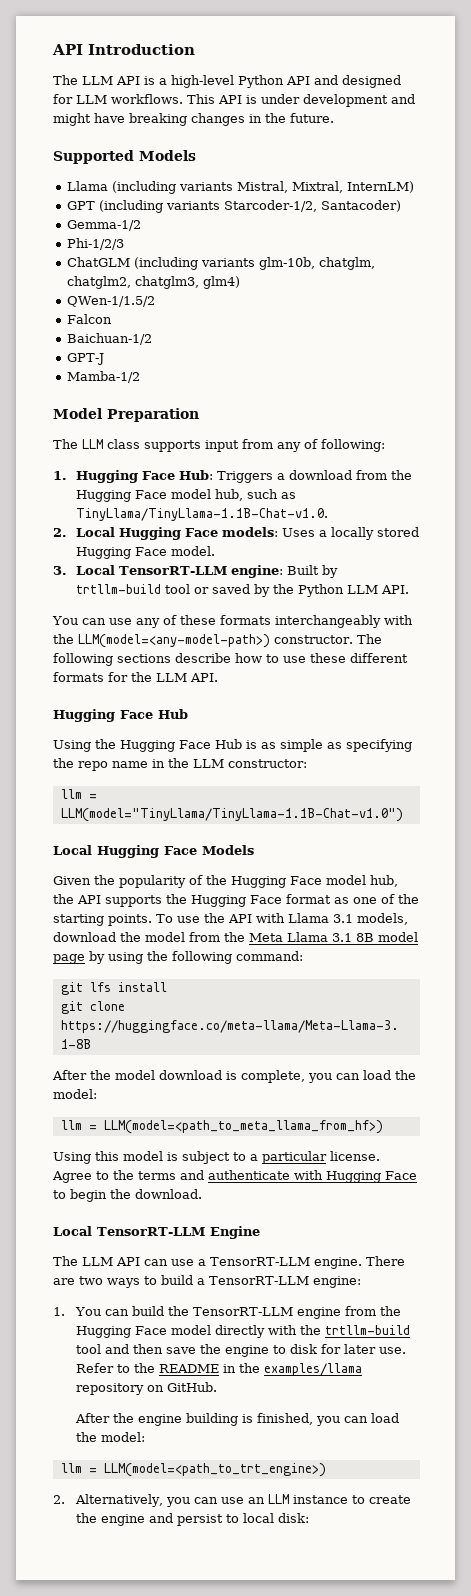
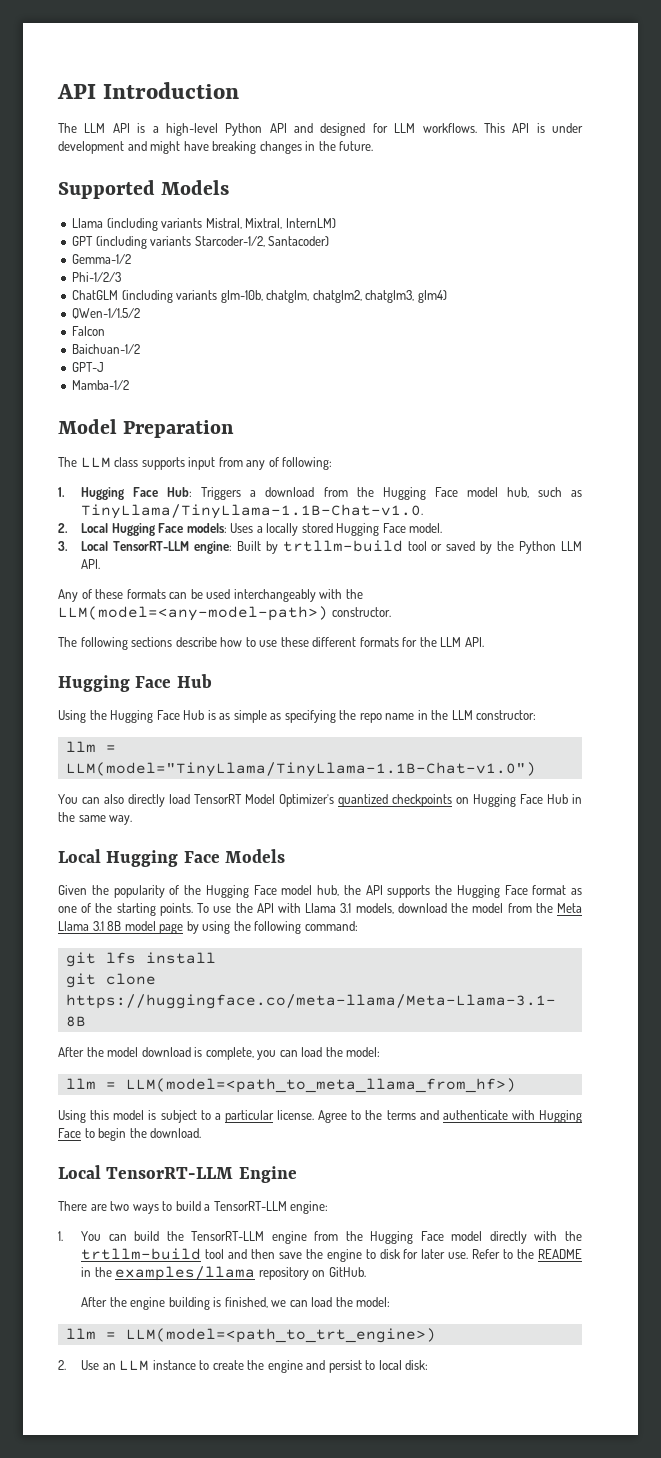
[52,615,271,628] You can use any of these formats -> [58,589,231,602] Any of these formats can be used
(353, 639) none -> (391, 612) //
(403, 815) none -> [58,794,583,807] [58,812,133,825] // You can also directly load TensorRT Model Optimizer's quantized checkpoints on Hugging Face Hub in the same way.
[53,1256,362,1269] The LLM API can use a TensorRT-LLM engine. -> (297, 1174) none
[316,1416,341,1426] you -> [271,1300,287,1307] we
[75,1494,245,1507] Alternatively, you can use -> [81,1360,100,1370] Use

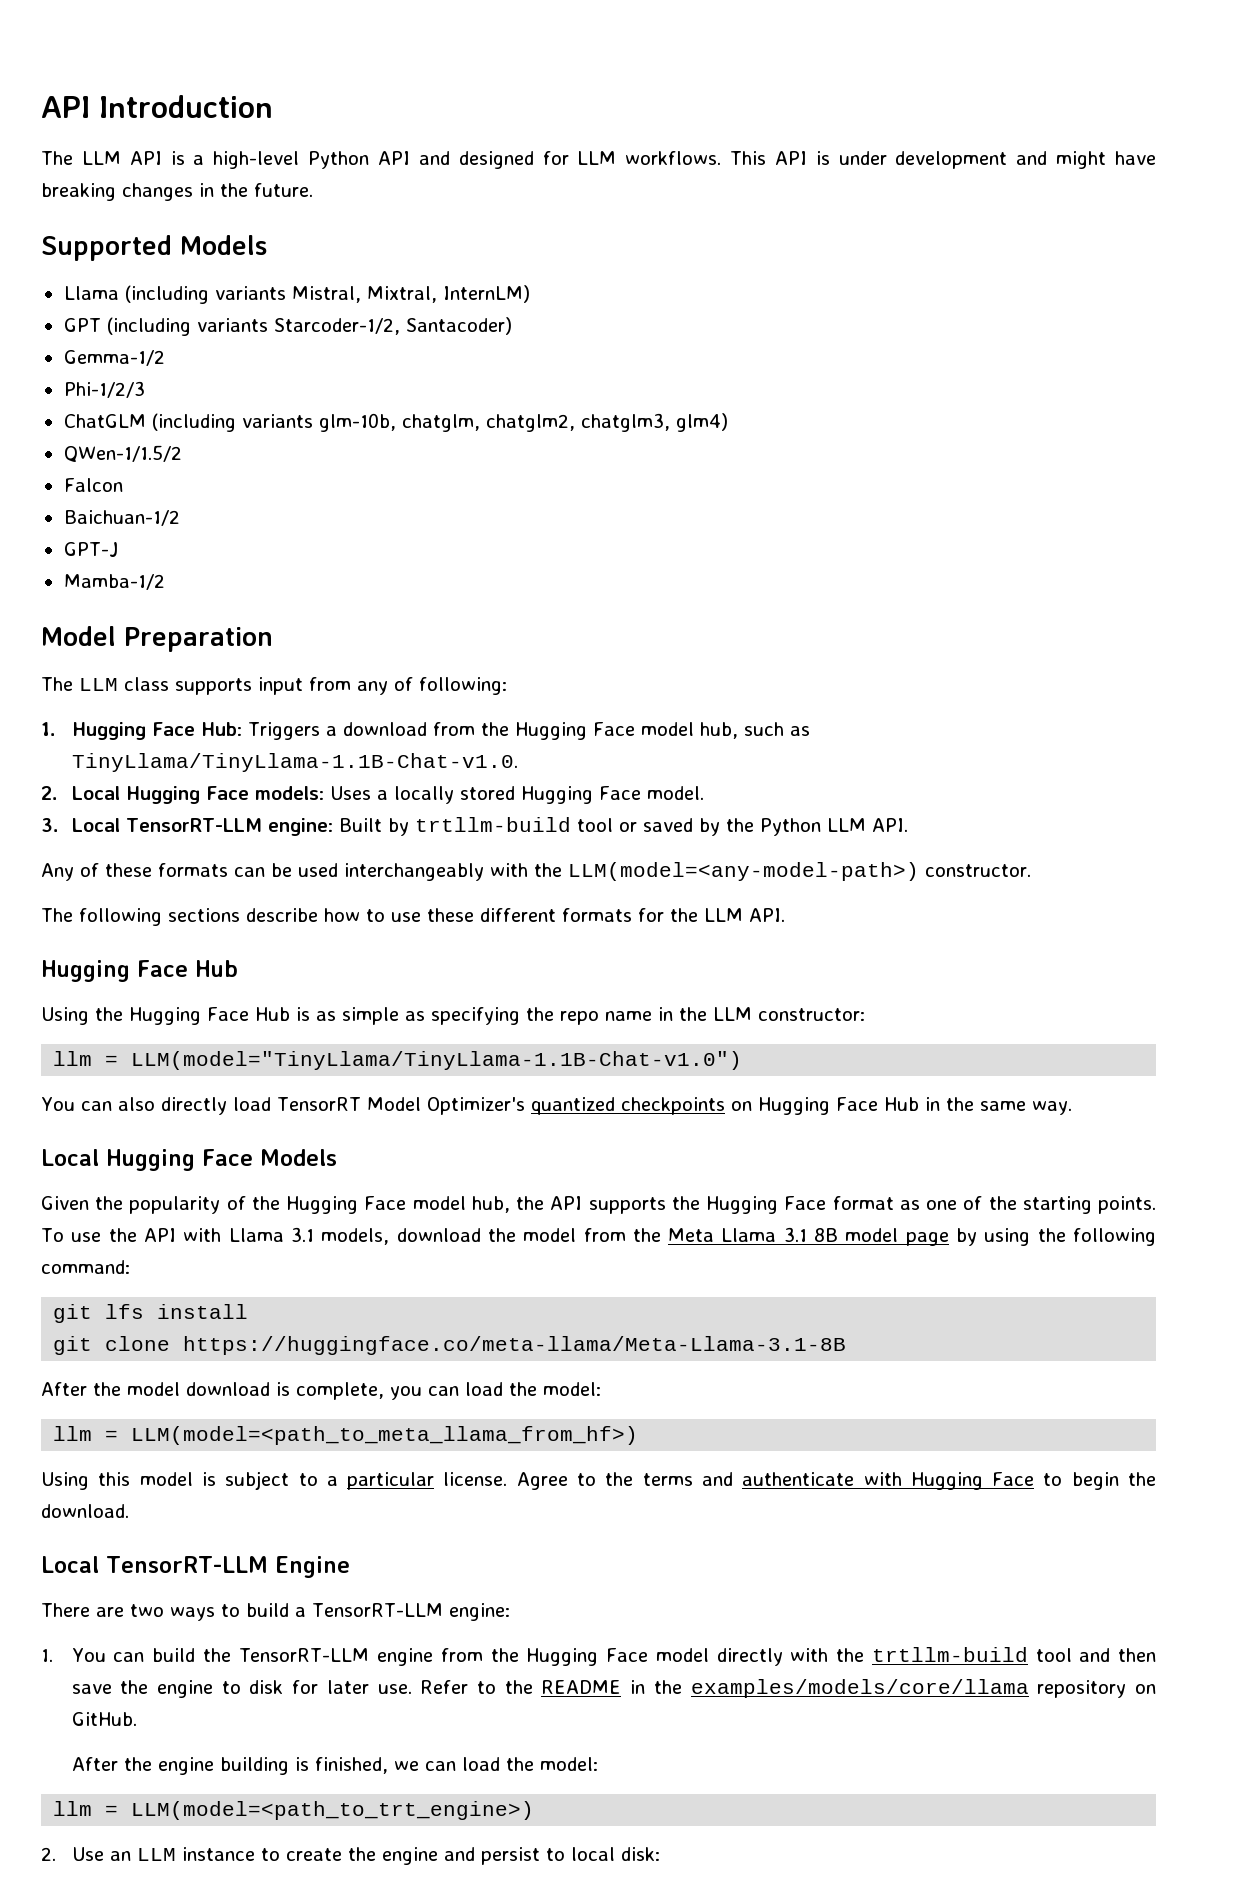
[115,1266,256,1281] examples/llama -> [690,1679,1029,1698] examples/models/core/llama

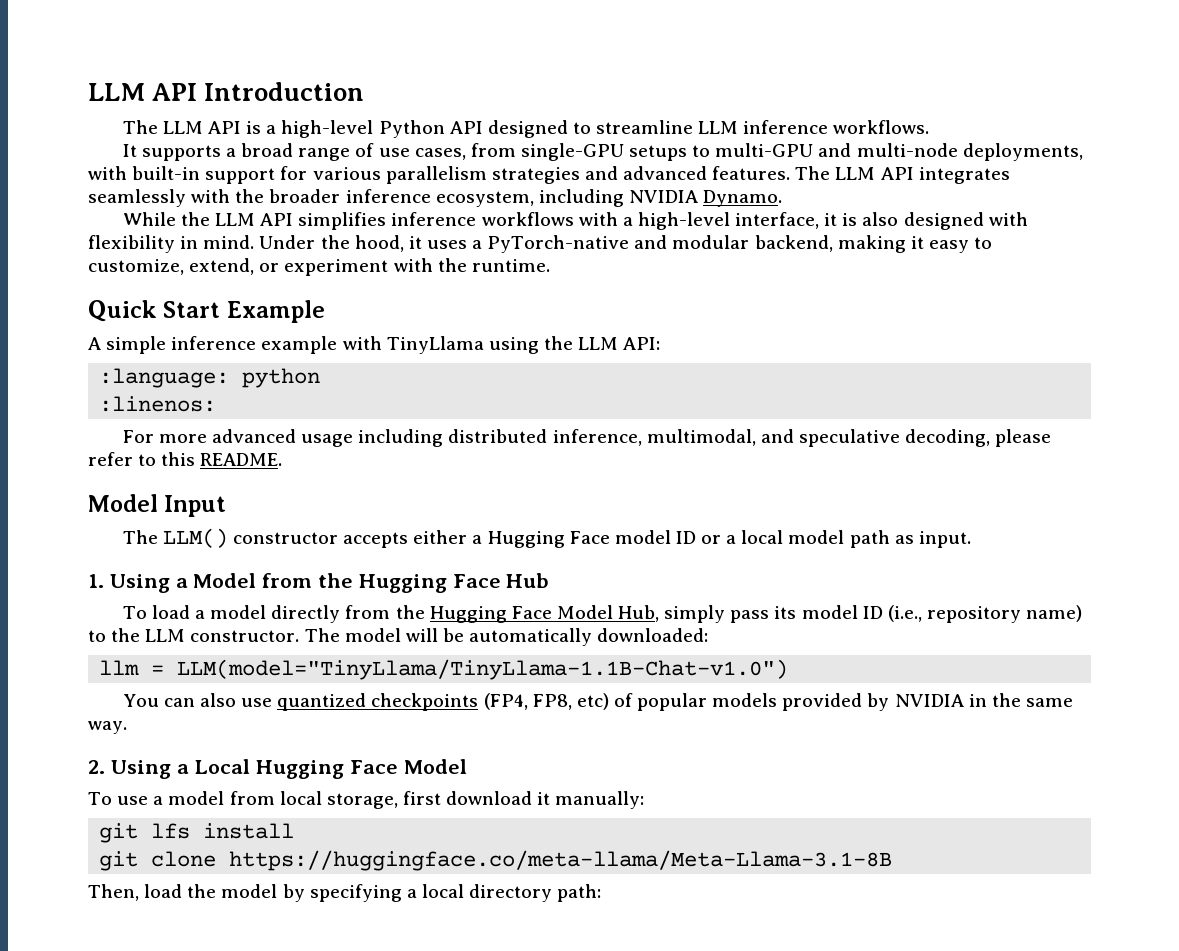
(41, 107) none -> [88,83,145,101] LLM
[418,151,1157,169] [41,183,313,201] [41,235,267,261] [63,285,530,304] [63,317,512,336] [63,350,165,366] [63,381,145,398] [63,413,728,432] [63,445,182,462] [63,478,123,492] [63,510,180,526] [63,542,118,557] [63,574,165,590] [41,626,273,652] [41,677,507,695] [41,722,810,740] [71,753,518,772] [41,786,704,804] [41,817,908,836] [41,862,1031,881] [41,908,785,926] [41,960,238,982] [41,1007,865,1025] and designed for LLM workflows. This API is under development and might have breaking changes in the future. // Supported Models // Llama (including variants Mistral, Mixtral, InternLM) // GPT (including variants Starcoder-1/2, Santacoder) // Gemma-1/2 // Phi-1/2/3 // ChatGLM (including variants glm-10b, chatglm, chatglm2, chatglm3, glm4) // QWen-1/1.5/2 // Falcon // Baichuan-1/2 // GPT-J // Mamba-1/2 // Model Preparation // The LLM class supports input from any of following: // 1. Hugging Face Hub: Triggers a download from the Hugging Face model hub, such as TinyLlama/TinyLlama-1.1B-Chat-v1.0. // 2. Local Hugging Face models: Uses a locally stored Hugging Face model. // 3. Local TensorRT-LLM engine: Built by trtllm-build tool or saved by the Python LLM API. // Any of these formats can be used interchangeably with the LLM(model=<any-model-path>) constructor. // The following sections describe how to use these different formats for the LLM API. // Hugging Face Hub // Using the Hugging Face Hub is as simple as specifying the repo name in the LLM constructor: -> [487,120,930,138] [122,143,1083,161] [88,166,1010,184] [88,189,783,207] [122,212,1028,230] [88,235,993,253] [88,258,550,276] [88,300,325,323] [88,336,661,354] [99,368,321,388] [99,396,217,412] [122,429,1052,447] [88,452,283,466] [88,494,227,517] [122,528,971,548] [88,573,550,593] [122,605,1083,623] [88,628,709,646] designed to streamline LLM inference workflows. // It supports a broad range of use cases, from single-GPU setups to multi-GPU and multi-node deployments, with built-in support for various parallelism strategies and advanced features. The LLM API integrates seamlessly with the broader inference ecosystem, including NVIDIA Dynamo. // While the LLM API simplifies inference workflows with a high-level interface, it is also designed with flexibility in mind. Under the hood, it uses a PyTorch-native and modular backend, making it easy to customize, extend, or experiment with the runtime. // Quick Start Example // A simple inference example with TinyLlama using the LLM API: // :language: python // :linenos: // For more advanced usage including distributed inference, multimodal, and speculative decoding, please refer to this README. // Model Input // The LLM() constructor accepts either a Hugging Face model ID or a local model path as input. // 1. Using a Model from the Hugging Face Hub // To load a model directly from the Hugging Face Model Hub, simply pass its model ID (i.e., repository name) to the LLM constructor. The model will be automatically downloaded:
[160,1097,1072,1115] [41,1149,337,1171] [41,1196,1157,1214] [41,1227,1156,1246] [41,1260,130,1274] directly load TensorRT Model Optimizer's quantized checkpoints on Hugging Face Hub in the same way. // Local Hugging Face Models // Given the popularity of the Hugging Face model hub, the API supports the Hugging Face format as one of the starting points. To use the API with Llama 3.1 models, download the model from the Meta Llama 3.1 8B model page by using the following command: -> [241,693,1073,711] [88,721,127,734] [88,759,467,779] [88,791,645,809] use quantized checkpoints (FP4, FP8, etc) of popular models provided by NVIDIA in the same way. // 2. Using a Local Hugging Face Model // To use a model from local storage, first download it manually:
[41,1382,601,1400] [53,1426,639,1445] [41,1471,1156,1490] [41,1504,129,1518] [41,1556,350,1578] [41,1603,510,1621] [41,1647,1156,1666] [71,1679,1157,1698] [71,1712,137,1726] [71,1757,598,1775] [53,1801,535,1820] [41,1847,660,1865] After the model download is complete, you can load the model: // llm = LLM(model=<path_to_meta_llama_from_hf>) // Using this model is subject to a particular license. Agree to the terms and authenticate with Hugging Face to begin the download. // Local TensorRT-LLM Engine // There are two ways to build a TensorRT-LLM engine: // 1. You can build the TensorRT-LLM engine from the Hugging Face model directly with the trtllm-build tool and then save the engine to disk for later use. Refer to the README in the examples/models/core/llama repository on GitHub. // After the engine building is finished, we can load the model: // llm = LLM(model=<path_to_trt_engine>) // 2. Use an LLM instance to create the engine and persist to local disk: -> [88,884,602,902] Then, load the model by specifying a local directory path:

